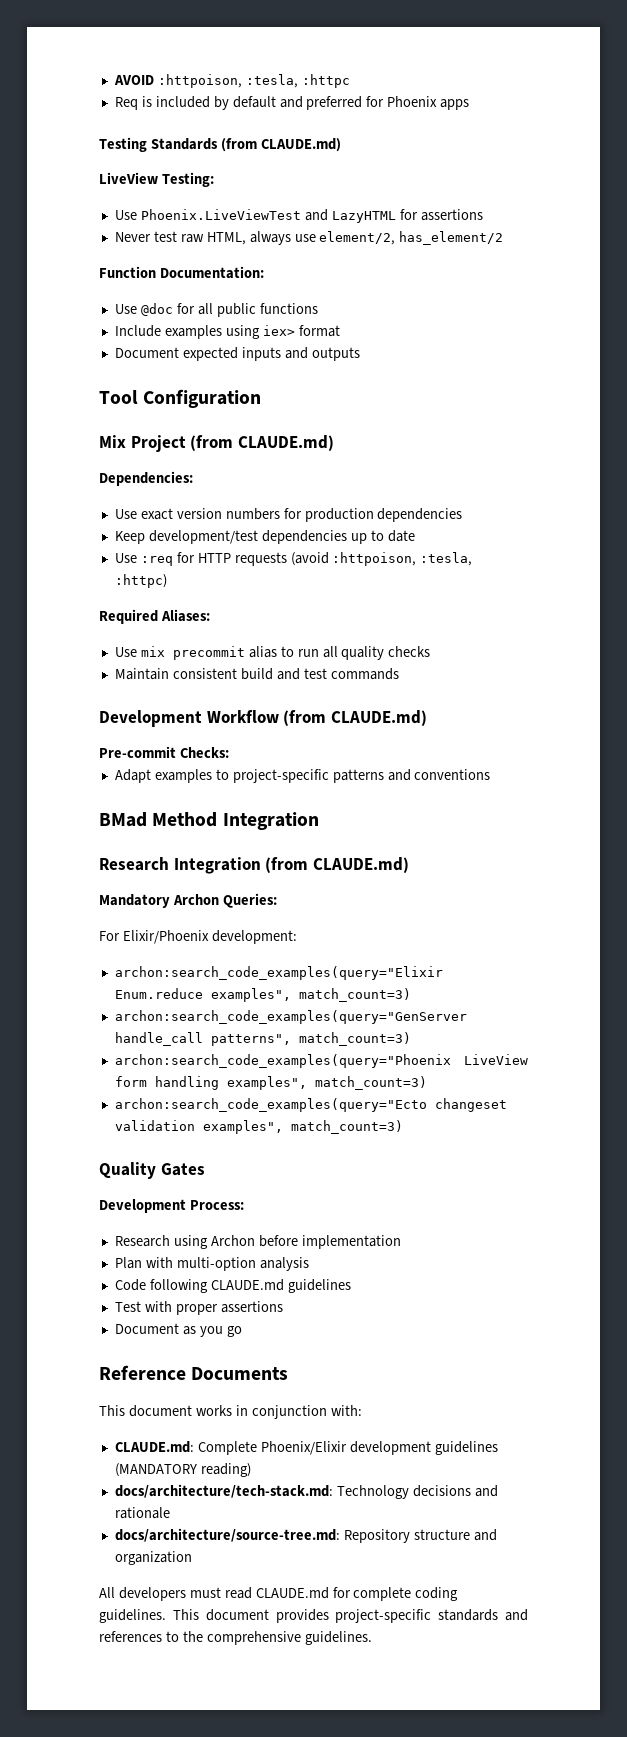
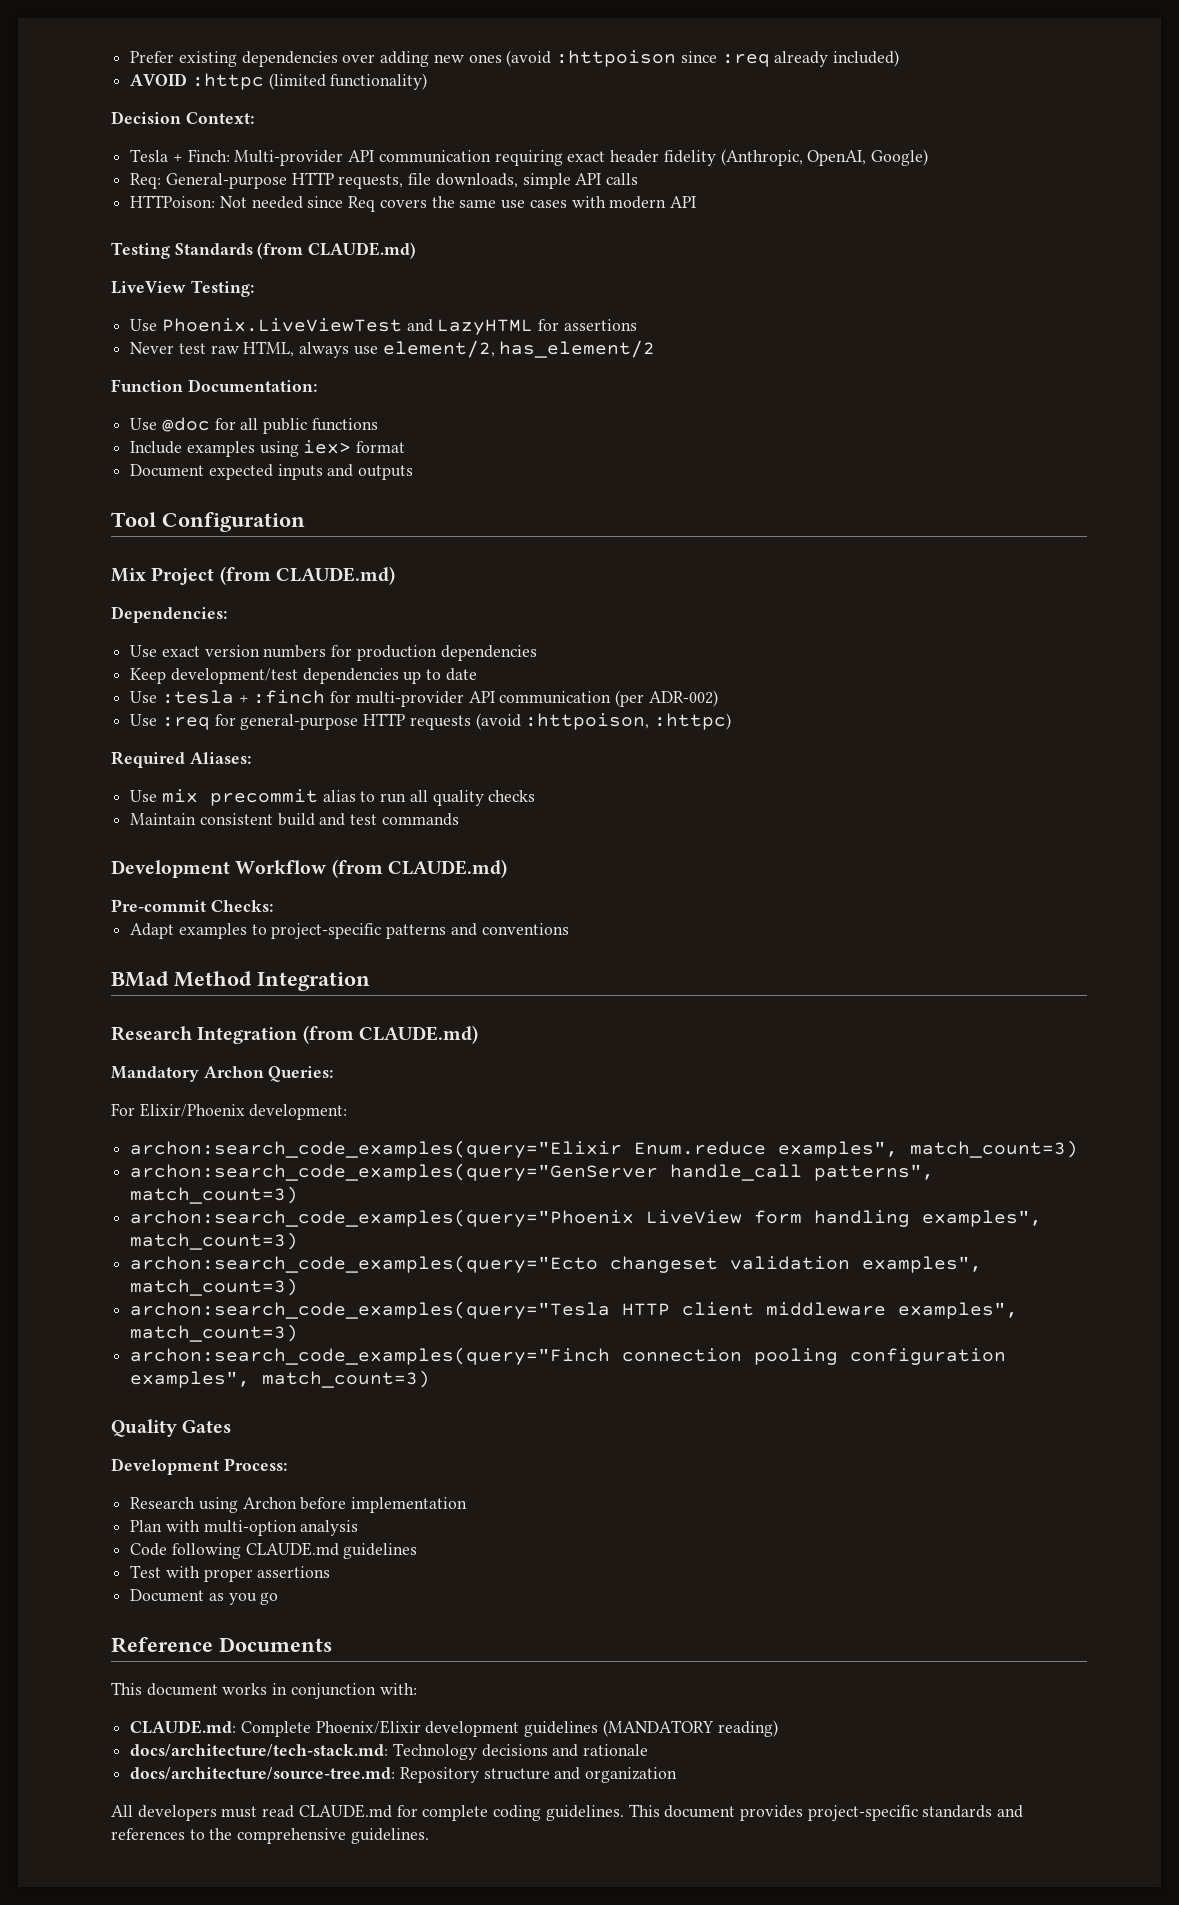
[113,74,350,88] [114,96,470,110] AVOID :httpoison, :tesla, :httpc // Req is included by default and preferred for Phoenix apps -> [130,50,899,67] [130,73,428,90] [111,111,254,124] [130,149,928,166] [130,172,639,189] [130,195,696,212] Prefer existing dependencies over adding new ones (avoid :httpoison since :req already included) // AVOID :httpc (limited functionality) // Decision Context: // Tesla + Finch: Multi-provider API communication requiring exact header fidelity (Anthropic, OpenAI, Google) // Req: General-purpose HTTP requests, file downloads, simple API calls // HTTPoison: Not needed since Req covers the same use cases with modern API
(415, 536) none -> [130,690,718,707] // Use :tesla + :finch for multi-provider API communication (per ADR-002)
(195, 557) none -> [240,714,359,730] general-purpose
[420,552,473,566] :tesla, -> (650, 721) none
(403, 1127) none -> [130,1301,1019,1319] [130,1324,299,1342] [130,1347,1007,1365] [130,1370,431,1388] // archon:search_code_examples(query="Tesla HTTP client middleware examples", match_count=3) // archon:search_code_examples(query="Finch connection pooling configuration examples", match_count=3)

